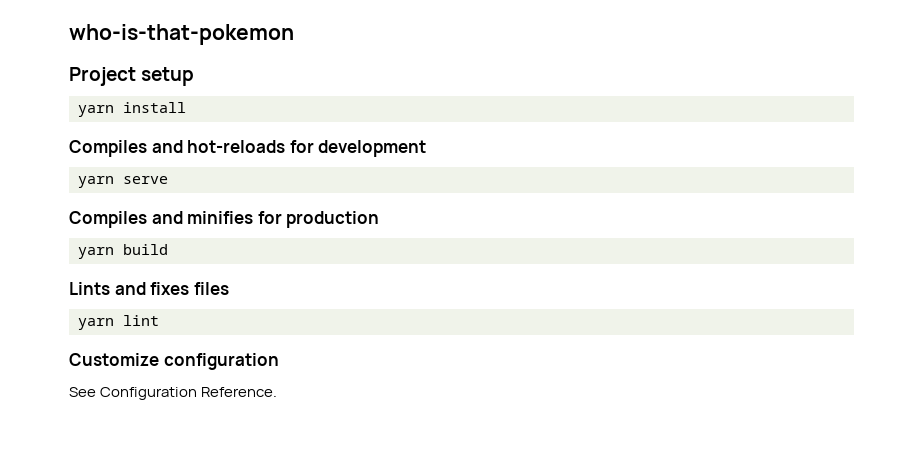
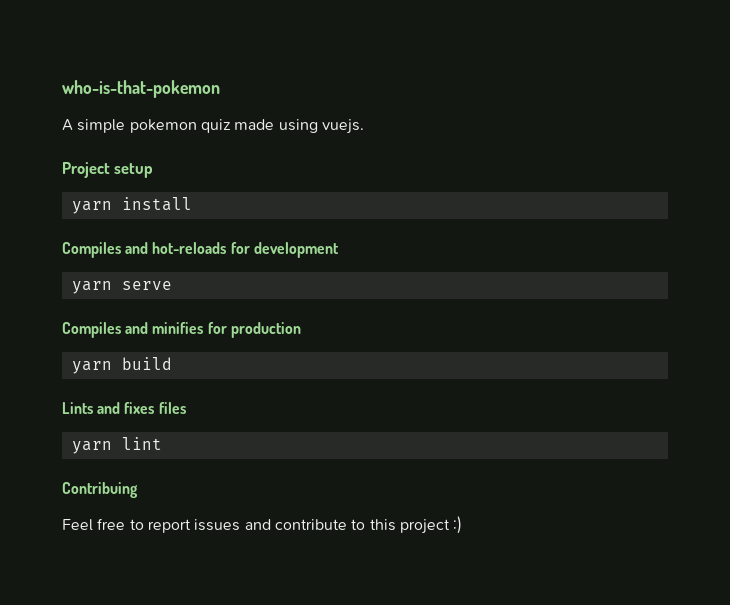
(294, 34) none -> [62,119,364,134] // A simple pokemon quiz made using vuejs.
[69,353,279,370] [69,387,278,400] Customize configuration // See Configuration Reference. -> [62,482,138,498] [62,516,463,534] Contribuing // Feel free to report issues and contribute to this project :)

